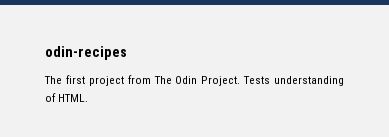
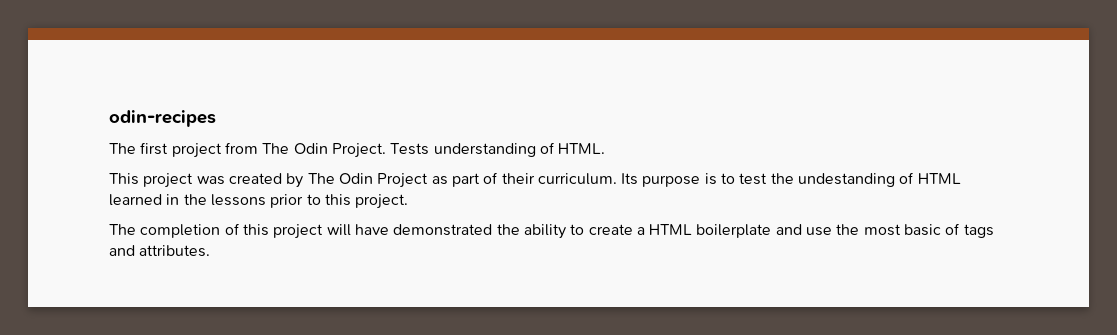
(89, 98) none -> [109,172,961,188] [109,194,409,209] [109,223,994,239] [109,245,211,257] // This project was created by The Odin Project as part of their curriculum. Its purpose is to test the undestanding of HTML learned in the lessons prior to this project. // The completion of this project will have demonstrated the ability to create a HTML boilerplate and use the most basic of tags and attributes.

